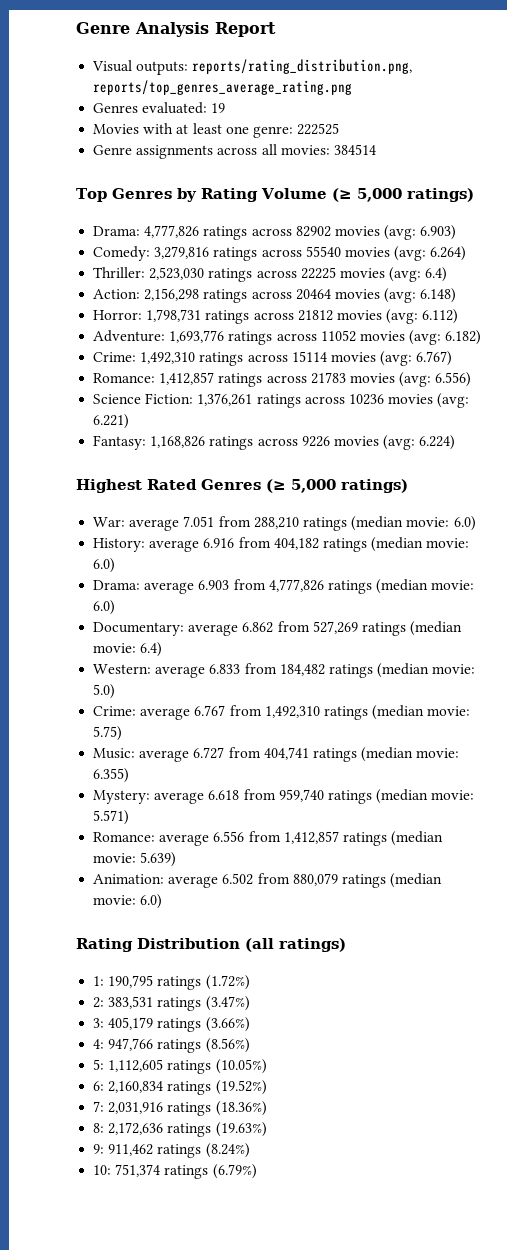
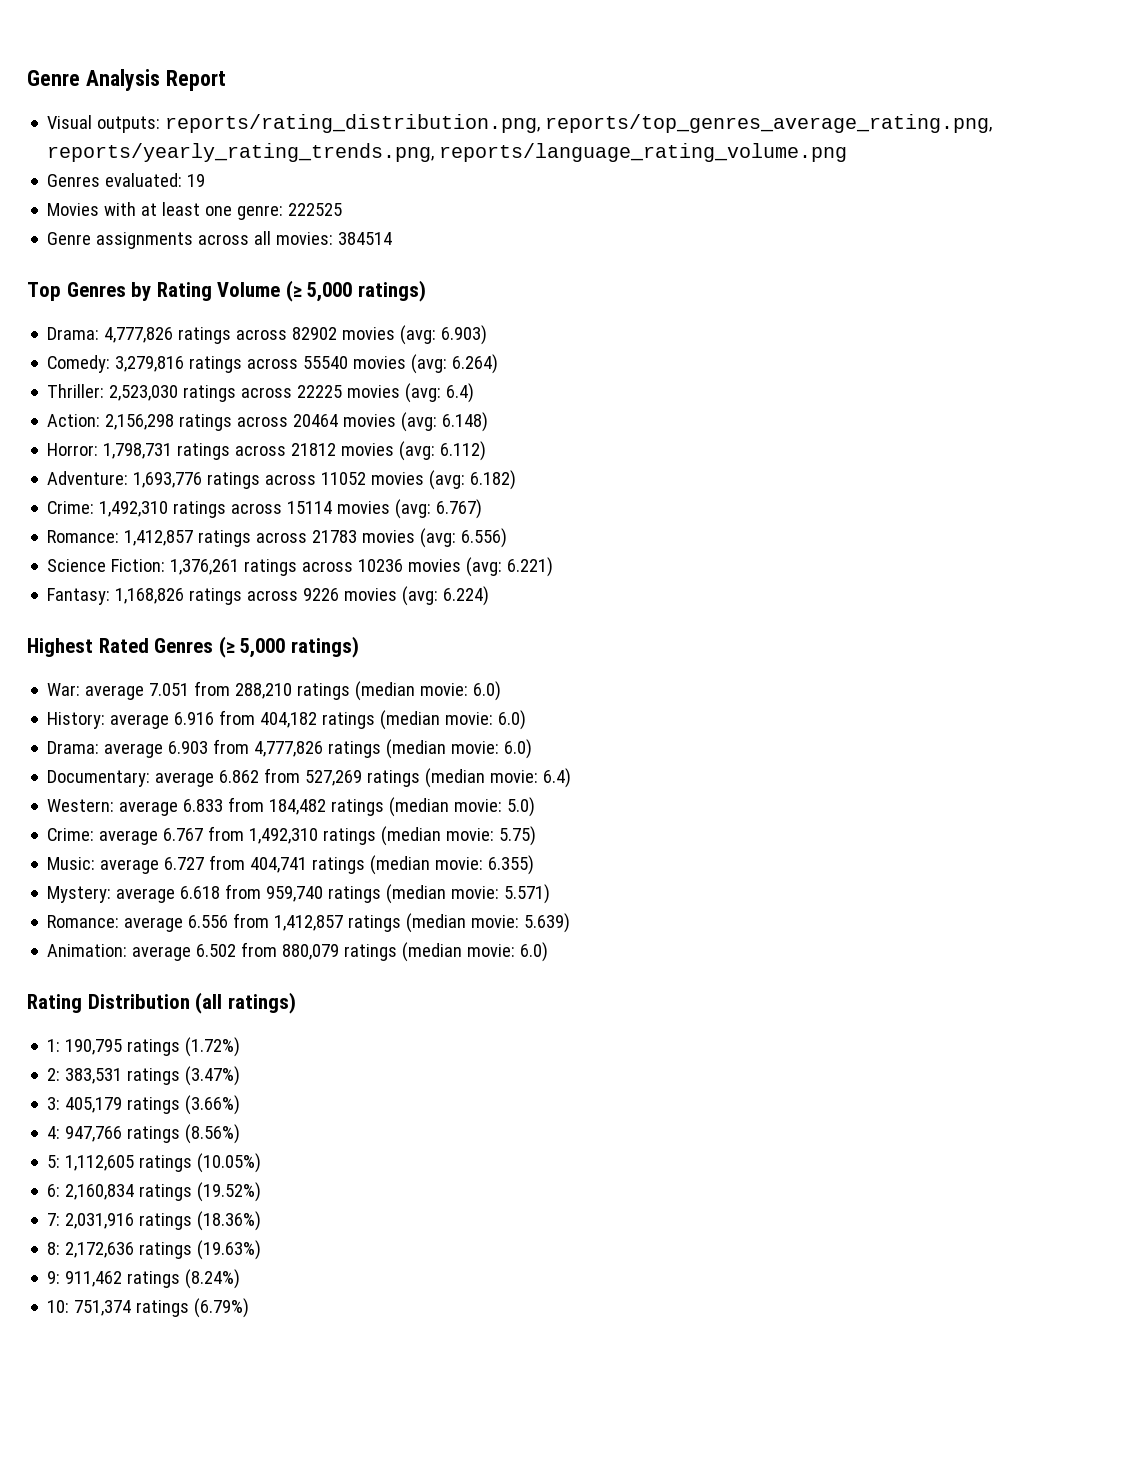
[93,80,353,95] reports/top_genres_average_rating.png -> [545,114,993,133] [47,143,848,162] reports/top_genres_average_rating.png, reports/yearly_rating_trends.png, reports/language_rating_volume.png

